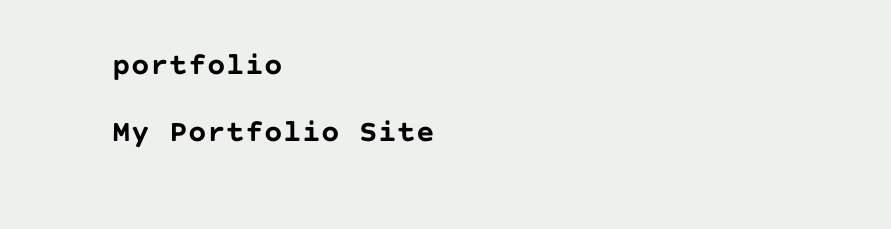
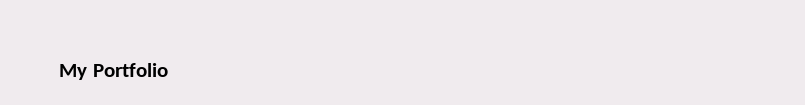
[112,53,283,80] portfolio // -> (59, 72) none
[359,120,435,142] Site -> (168, 70) none

